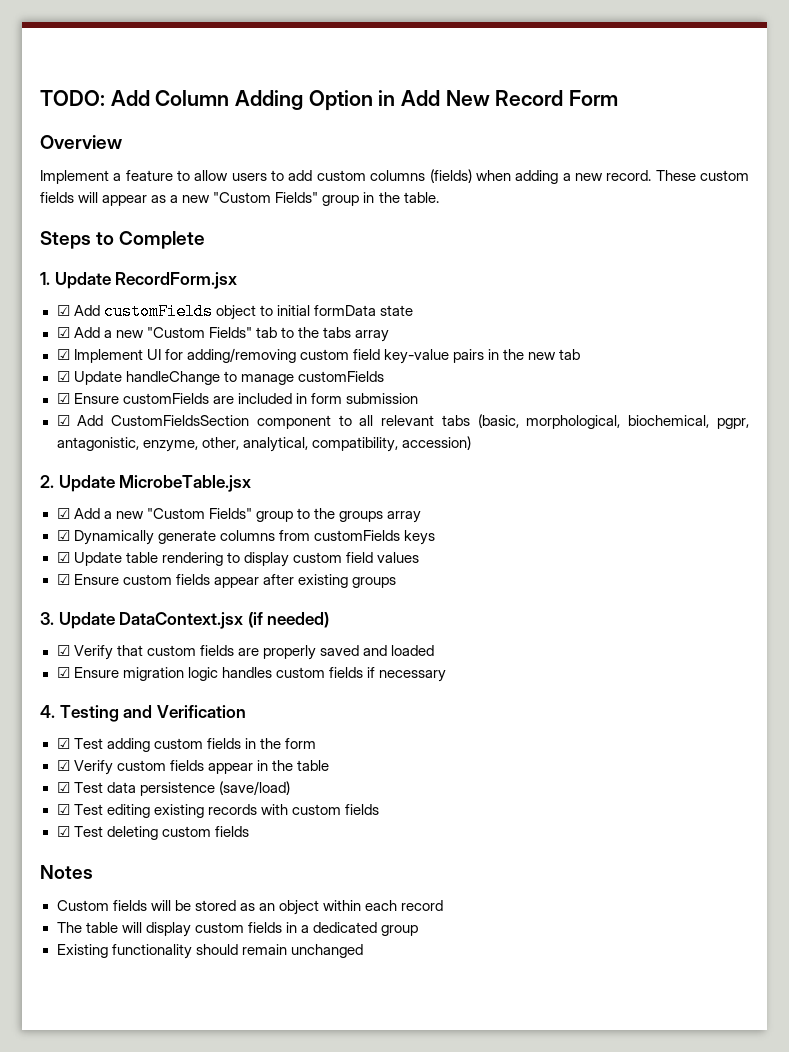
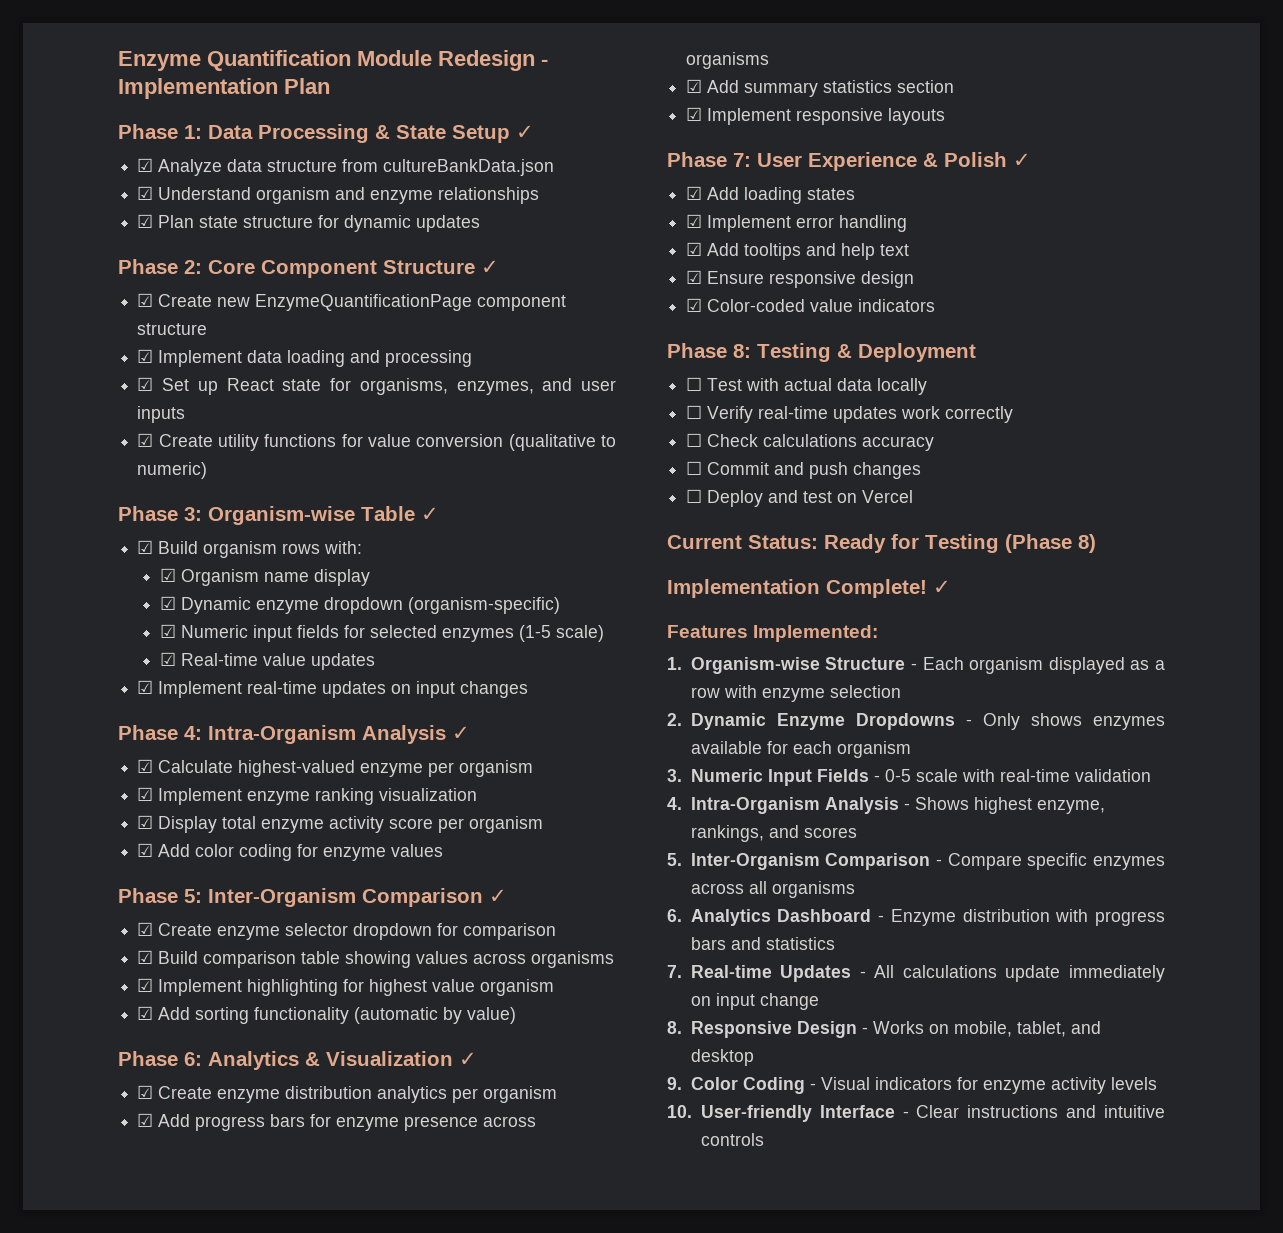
[40,90,619,111] [40,135,122,149] [40,169,750,184] [40,192,439,206] [40,231,206,249] [40,272,238,289] [56,303,413,320] [56,327,390,342] [56,348,581,364] [56,371,384,385] [56,393,418,404] [56,414,749,429] [56,436,471,452] [40,475,252,492] [56,508,422,523] [56,530,435,545] [56,552,419,567] [56,574,396,588] [40,612,330,629] [56,645,434,660] [56,667,446,682] [40,705,246,722] [56,738,316,752] [56,760,329,775] [56,781,290,796] [56,804,379,818] [56,826,249,840] [40,865,93,879] [56,900,444,915] [56,922,418,937] [56,944,363,959] TODO: Add Column Adding Option in Add New Record Form // Overview // Implement a feature to allow users to add custom columns (fields) when adding a new record. These custom fields will appear as a new "Custom Fields" group in the table. // Steps to Complete // 1. Update RecordForm.jsx // ☑ Add customFields object to initial formData state // ☑ Add a new "Custom Fields" tab to the tabs array // ☑ Implement UI for adding/removing custom field key-value pairs in the new tab // ☑ Update handleChange to manage customFields // ☑ Ensure customFields are included in form submission // ☑ Add CustomFieldsSection component to all relevant tabs (basic, morphological, biochemical, pgpr, antagonistic, enzyme, other, analytical, compatibility, accession) // 2. Update MicrobeTable.jsx // ☑ Add a new "Custom Fields" group to the groups array // ☑ Dynamically generate columns from customFields keys // ☑ Update table rendering to display custom field values // ☑ Ensure custom fields appear after existing groups // 3. Update DataContext.jsx (if needed) // ☑ Verify that custom fields are properly saved and loaded // ☑ Ensure migration logic handles custom fields if necessary // 4. Testing and Verification // ☑ Test adding custom fields in the form // ☑ Verify custom fields appear in the table // ☑ Test data persistence (save/load) // ☑ Test editing existing records with custom fields // ☑ Test deleting custom fields // Notes // Custom fields will be stored as an object within each record // The table will display custom fields in a dedicated group // Existing functionality should remain unchanged -> [118,50,548,71] [118,78,330,99] [118,124,534,143] [137,158,555,176] [137,186,540,204] [137,214,481,232] [118,259,499,278] [137,293,567,311] [137,323,208,335] [137,349,473,367] [137,377,616,395] [137,406,186,423] [137,433,616,451] [137,462,208,479] [118,506,439,525] [137,540,363,558] [159,568,370,586] [159,596,560,614] [159,624,604,642] [159,652,375,670] [137,680,529,698] [118,725,470,744] [137,759,534,777] [137,787,478,805] [137,815,544,833] [137,843,444,861] [118,888,507,907] [137,922,557,940] [137,950,615,968] [137,978,555,996] [137,1006,517,1024] [118,1051,477,1070] [137,1085,558,1103] [137,1113,537,1131] [686,52,770,69] [686,79,955,97] [686,107,946,125] [667,152,1031,171] [686,186,856,204] [686,214,908,232] [686,242,910,260] [686,270,915,288] [686,298,936,312] [667,343,976,362] [686,377,928,395] [686,405,1014,423] [686,433,935,451] [686,461,922,479] [686,489,914,507] [667,534,1096,553] [667,579,951,598] [667,625,879,642] [667,657,1165,674] [690,685,901,702] [667,713,1165,730] [690,741,911,758] [667,769,1151,786] [667,797,1105,814] [690,825,857,842] [667,853,1165,870] [690,881,855,898] [667,909,1165,926] [690,937,835,950] [667,965,1165,982] [690,993,819,1010] [667,1021,1101,1038] [690,1049,754,1066] [667,1077,1157,1094] [667,1105,1165,1122] [700,1133,764,1146] Enzyme Quantification Module Redesign - Implementation Plan // Phase 1: Data Processing & State Setup ✓ // ☑ Analyze data structure from cultureBankData.json // ☑ Understand organism and enzyme relationships // ☑ Plan state structure for dynamic updates // Phase 2: Core Component Structure ✓ // ☑ Create new EnzymeQuantificationPage component structure // ☑ Implement data loading and processing // ☑ Set up React state for organisms, enzymes, and user inputs // ☑ Create utility functions for value conversion (qualitative to numeric) // Phase 3: Organism-wise Table ✓ // ☑ Build organism rows with: // ☑ Organism name display // ☑ Dynamic enzyme dropdown (organism-specific) // ☑ Numeric input fields for selected enzymes (1-5 scale) // ☑ Real-time value updates // ☑ Implement real-time updates on input changes // Phase 4: Intra-Organism Analysis ✓ // ☑ Calculate highest-valued enzyme per organism // ☑ Implement enzyme ranking visualization // ☑ Display total enzyme activity score per organism // ☑ Add color coding for enzyme values // Phase 5: Inter-Organism Comparison ✓ // ☑ Create enzyme selector dropdown for comparison // ☑ Build comparison table showing values across organisms // ☑ Implement highlighting for highest value organism // ☑ Add sorting functionality (automatic by value) // Phase 6: Analytics & Visualization ✓ // ☑ Create enzyme distribution analytics per organism // ☑ Add progress bars for enzyme presence across organisms // ☑ Add summary statistics section // ☑ Implement responsive layouts // Phase 7: User Experience & Polish ✓ // ☑ Add loading states // ☑ Implement error handling // ☑ Add tooltips and help text // ☑ Ensure responsive design // ☑ Color-coded value indicators // Phase 8: Testing & Deployment // ☐ Test with actual data locally // ☐ Verify real-time updates work correctly // ☐ Check calculations accuracy // ☐ Commit and push changes // ☐ Deploy and test on Vercel // Current Status: Ready for Testing (Phase 8) // Implementation Complete! ✓ // Features Implemented: // 1. Organism-wise Structure - Each organism displayed as a row with enzyme selection // 2. Dynamic Enzyme Dropdowns - Only shows enzymes available for each organism // 3. Numeric Input Fields - 0-5 scale with real-time validation // 4. Intra-Organism Analysis - Shows highest enzyme, rankings, and scores // 5. Inter-Organism Comparison - Compare specific enzymes across all organisms // 6. Analytics Dashboard - Enzyme distribution with progress bars and statistics // 7. Real-time Updates - All calculations update immediately on input change // 8. Responsive Design - Works on mobile, tablet, and desktop // 9. Color Coding - Visual indicators for enzyme activity levels // 10. User-friendly Interface - Clear instructions and intuitive controls

